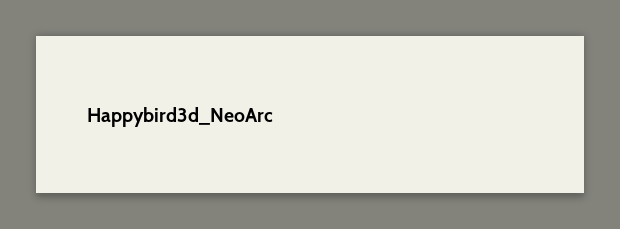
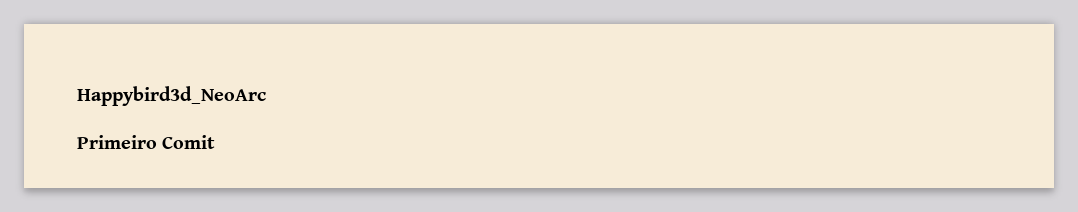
(273, 117) none -> [77,135,216,149] // Primeiro Comit

